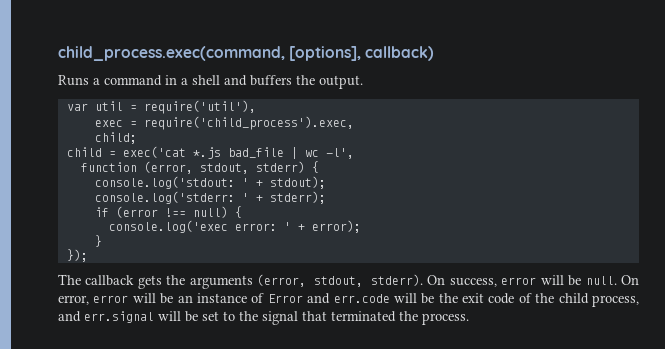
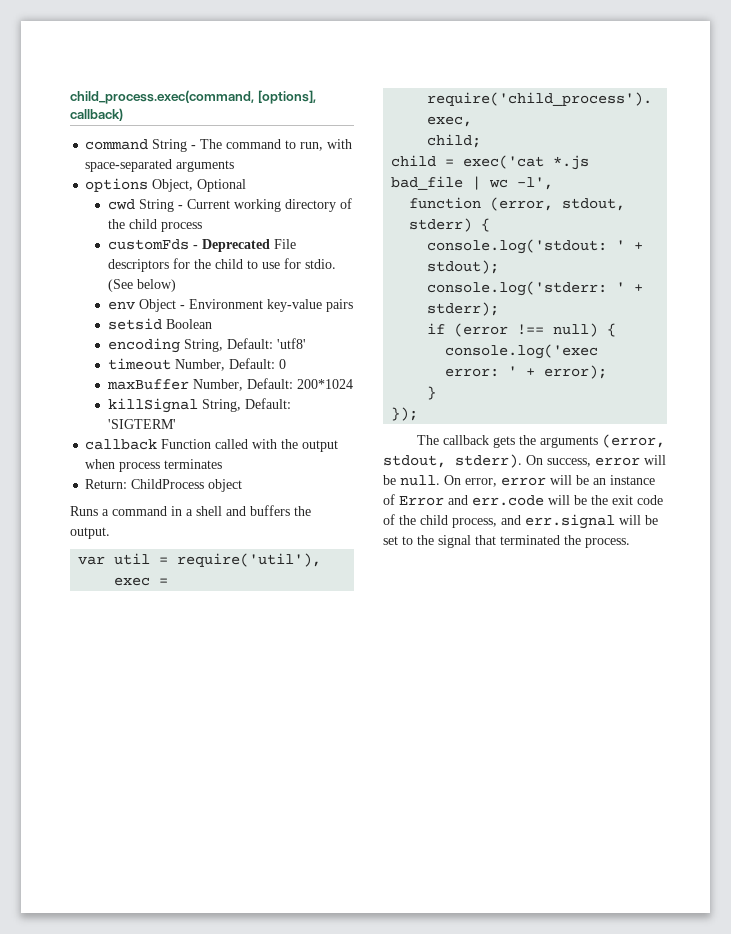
(435, 53) none -> [85,139,353,152] [85,159,235,172] [85,178,247,192] [107,198,352,212] [107,219,202,232] [107,239,296,252] [107,258,336,272] [107,279,176,292] [107,299,353,312] [107,318,212,330] [107,338,306,353] [107,358,286,371] [106,378,353,391] [107,398,291,413] [107,419,176,429] [85,439,339,452] [85,459,223,472] [85,479,243,492] // command String - The command to run, with space-separated arguments // options Object, Optional // cwd String - Current working directory of the child process // customFds - Deprecated File descriptors for the child to use for stdio. (See below) // env Object - Environment key-value pairs // setsid Boolean // encoding String, Default: 'utf8' // timeout Number, Default: 0 // maxBuffer Number, Default: 200*1024 // killSignal String, Default: 'SIGTERM' // callback Function called with the output when process terminates // Return: ChildProcess object

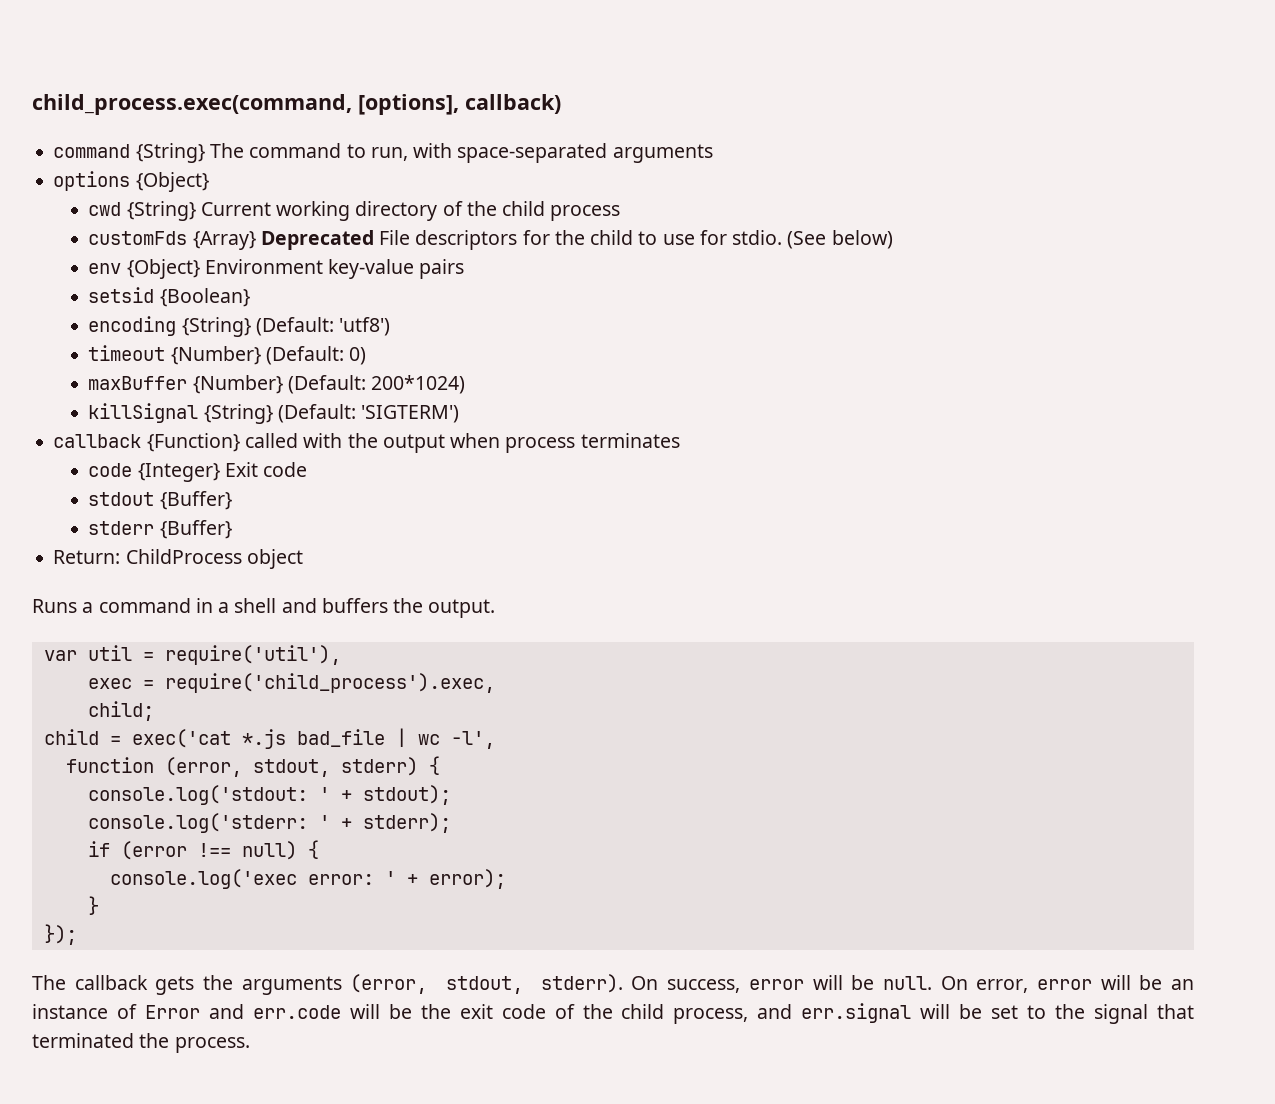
[152,139,197,152] String - -> [135,143,205,163] {String}
[152,179,247,192] Object, Optional -> [135,172,209,192] {Object}
[138,199,183,212] String - -> [126,201,196,221] {String}
[192,245,198,249] - -> [192,231,256,250] {Array}
[138,299,185,312] Object - -> [126,259,200,279] {Object}
[165,319,212,329] Boolean -> [159,288,250,307] {Boolean}
[183,338,306,352] [107,358,286,371] [106,378,353,391] [107,398,291,413] [107,419,176,429] [85,439,212,450] String, Default: 'utf8' // timeout Number, Default: 0 // maxBuffer Number, Default: 200*1024 // killSignal String, Default: 'SIGTERM' // callback Function -> [181,317,391,337] [88,345,367,365] [88,375,466,394] [88,403,460,424] [53,433,240,452] {String} (Default: 'utf8') // timeout {Number} (Default: 0) // maxBuffer {Number} (Default: 200*1024) // killSignal {String} (Default: 'SIGTERM') // callback {Function}
(223, 464) none -> [88,462,308,482] [88,491,232,510] [88,520,232,539] // code {Integer} Exit code // stdout {Buffer} // stderr {Buffer}

